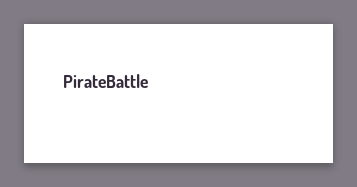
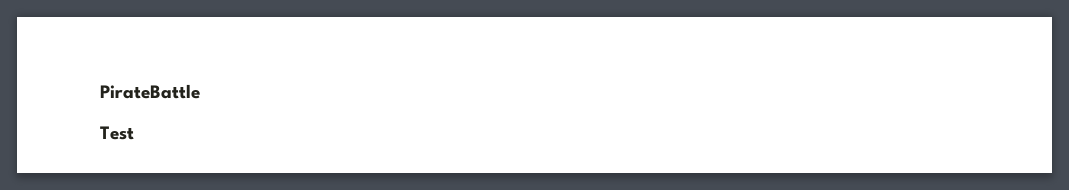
(148, 81) none -> [100,126,134,140] // Test

